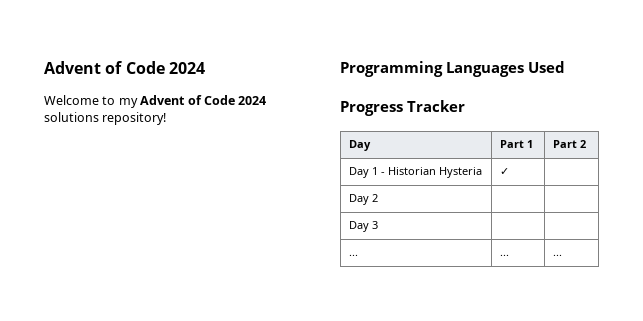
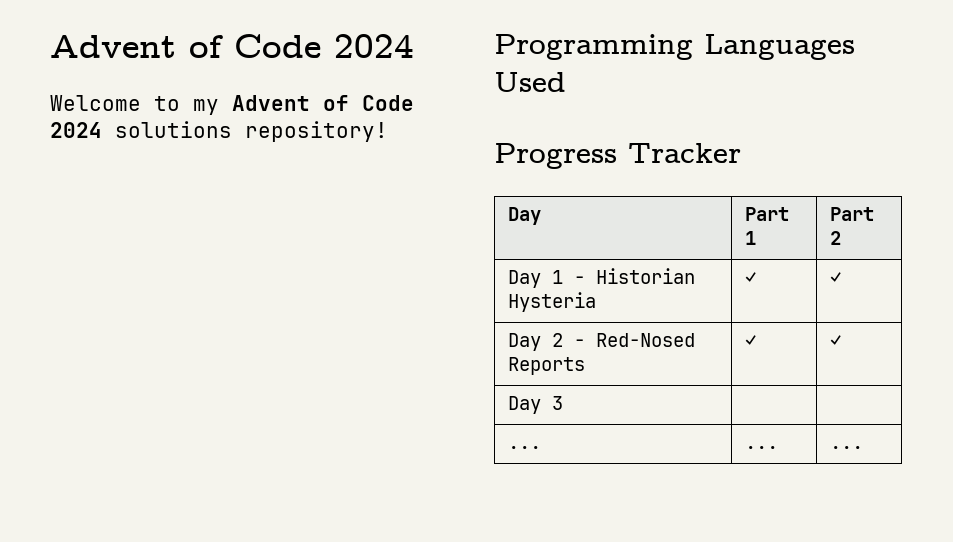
(510, 171) none -> [830,272,842,284] ✓
(379, 198) | | -> [574,333,696,347] [508,357,586,375] [745,335,757,347] [830,335,842,347] - Red-Nosed Reports | ✓ | ✓

